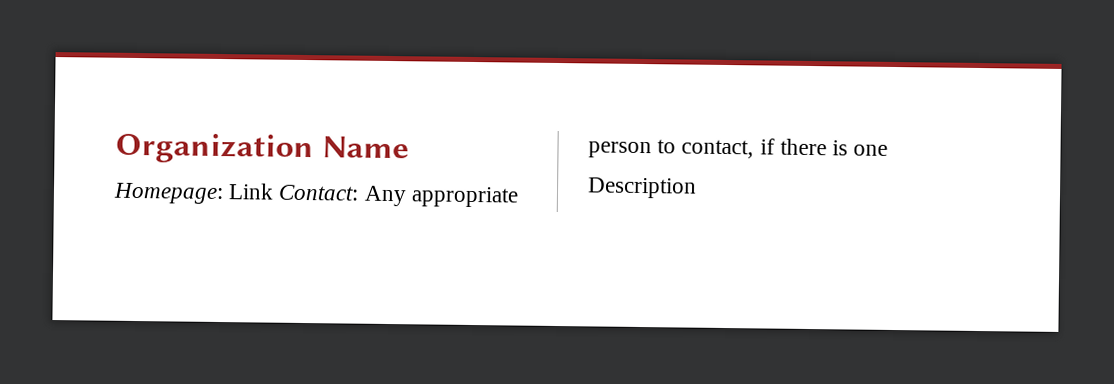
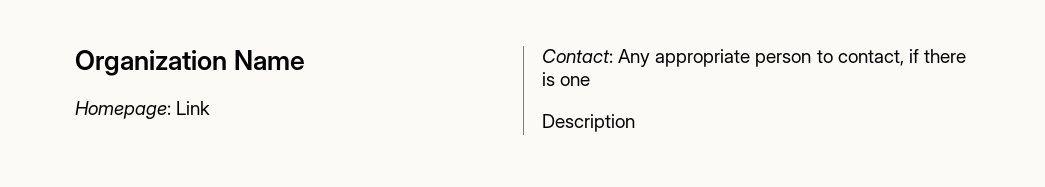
(275, 191) none -> (211, 108) //

